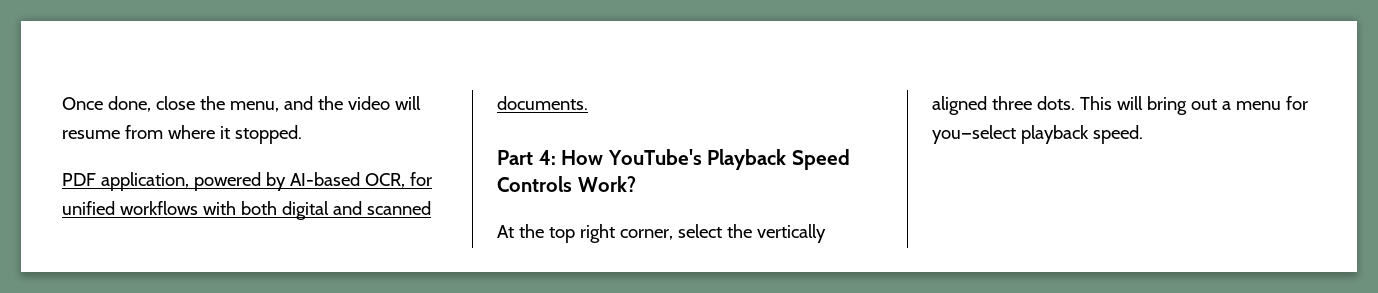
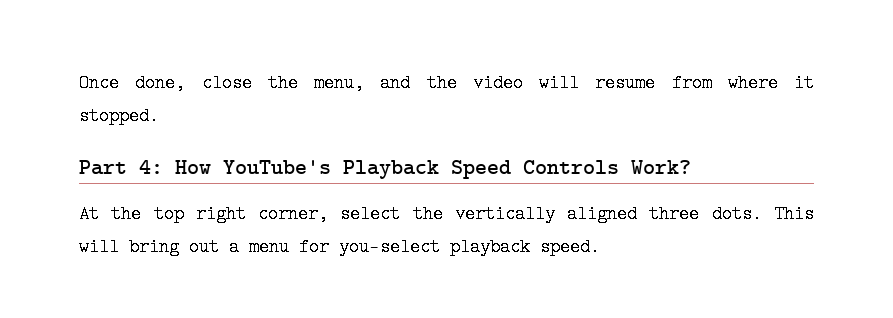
[62,172,432,191] [62,201,431,220] [497,96,588,110] // PDF application, powered by AI-based OCR, for unified workflows with both digital and scanned documents. -> (159, 116) none

